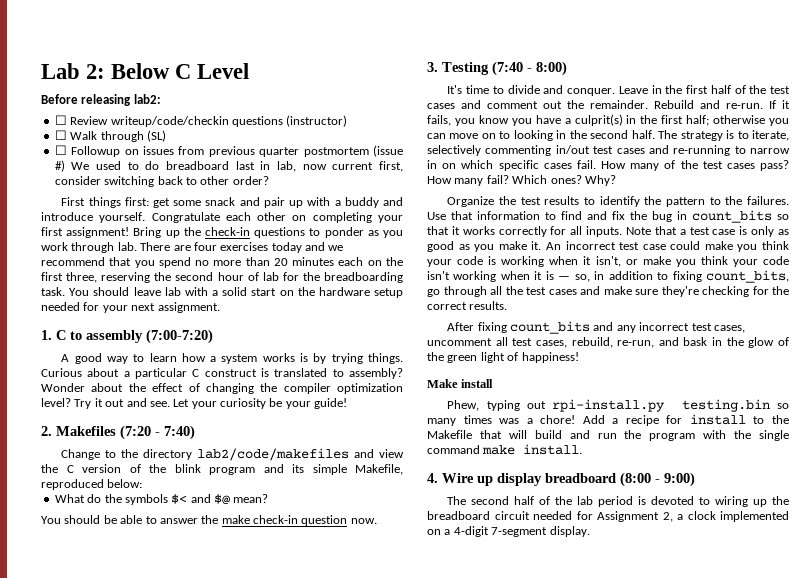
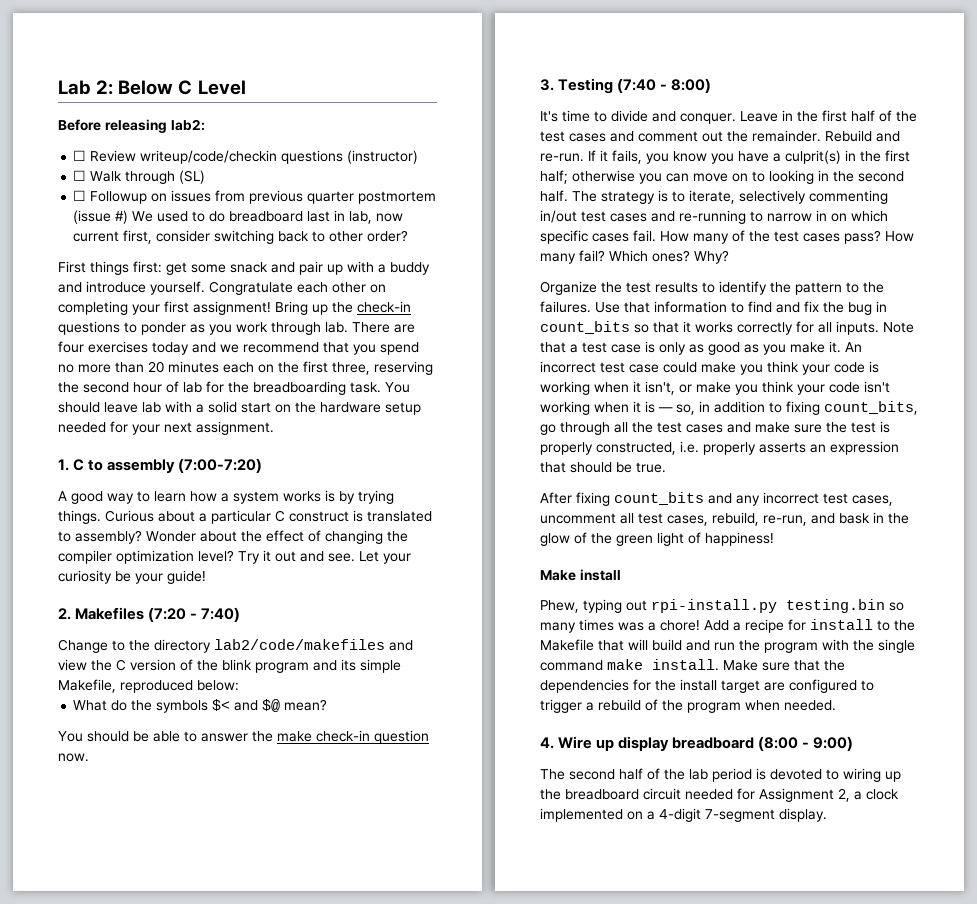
[661,286,789,297] [427,301,508,310] they're checking for the correct results. -> [826,421,890,433] [540,441,899,455] [540,462,666,473] the test is properly constructed, i.e. properly asserts an expression that should be true.
(583, 449) none -> [723,660,845,671] [540,679,874,693] [540,699,836,713] Make sure that the dependencies for the install target are configured to trigger a rebuild of the program when needed.

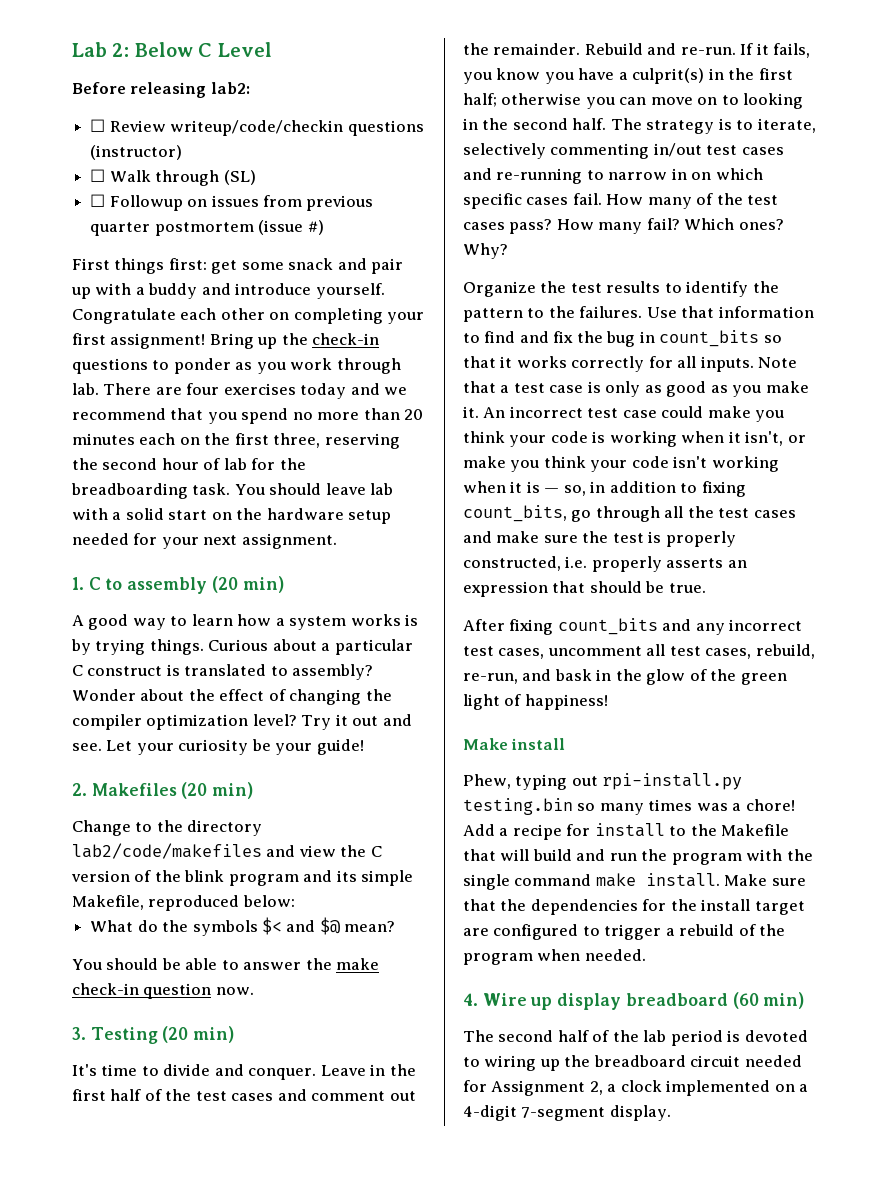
[132,210,404,224] [73,230,409,244] We used to do breadboard last in lab, now current first, consider switching back to other order? -> (324, 227) none
[178,458,263,473] (7:00-7:20) -> [211,576,284,593] (20 min)
[148,607,241,622] (7:20 - 7:40) -> [181,782,254,799] (20 min)
[617,78,712,93] (7:40 - 8:00) -> [162,1026,235,1043] (20 min)
[758,736,854,751] (8:00 - 9:00) -> [732,992,805,1009] (60 min)

